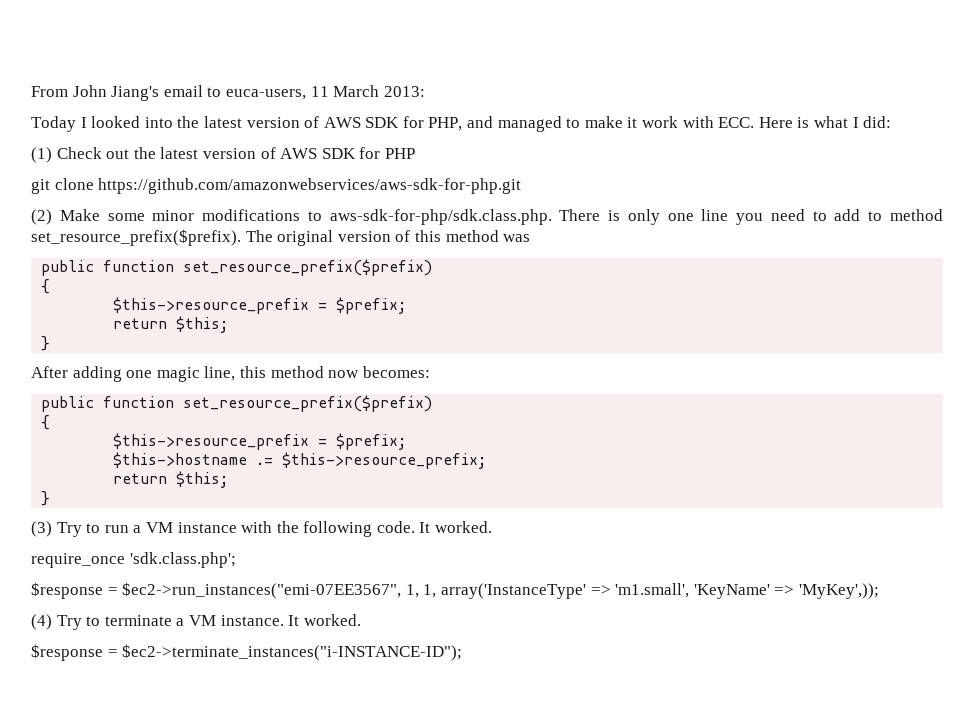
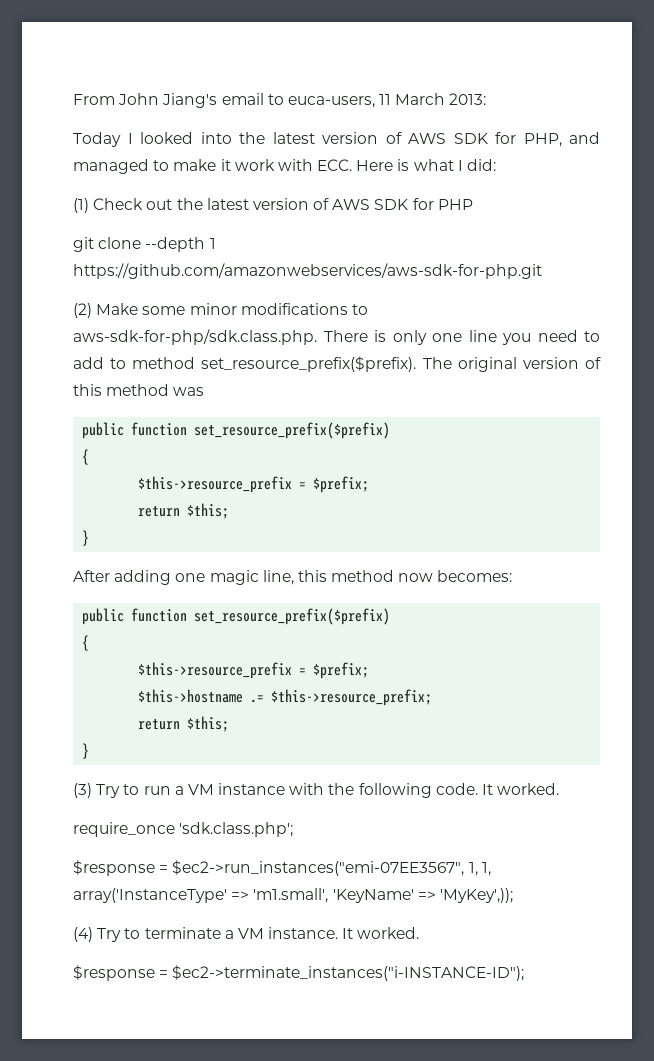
(94, 184) none -> [145,237,216,252] --depth 1

